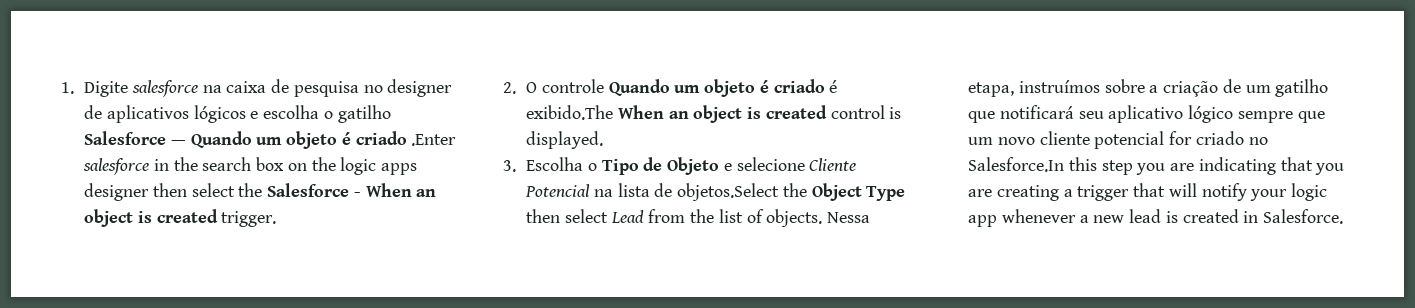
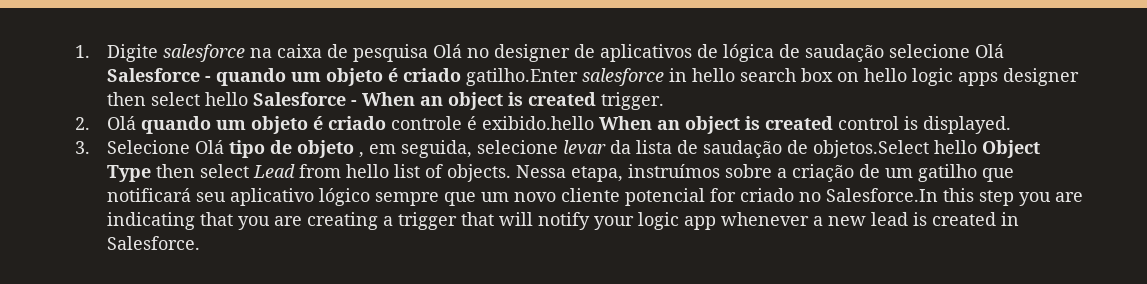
(359, 89) none -> [432,44,462,58] Olá
[193,105,391,123] [84,131,457,149] lógicos e escolha o gatilho Salesforce — Quando um objeto é criado .Enter -> [696,44,1004,62] [106,68,578,86] de lógica de saudação selecione Olá Salesforce - quando um objeto é criado gatilho.Enter
[173,157,198,171] the -> [691,68,735,82] hello
[311,157,336,171] the -> [863,68,907,82] hello
[238,183,263,197] the -> [204,92,248,106] hello
[526,79,838,97] [526,105,614,120] O controle Quando um objeto é criado é exibido.The -> [106,116,594,134] Olá quando um objeto é criado controle é exibido.hello
[526,157,857,175] [525,183,807,201] Escolha o Tipo de Objeto e selecione Cliente Potencial na lista de objetos.Select the -> [106,140,977,158] Selecione Olá tipo de objeto , em seguida, selecione levar da lista de saudação de objetos.Select hello
[690,209,715,223] the -> [345,164,389,178] hello

